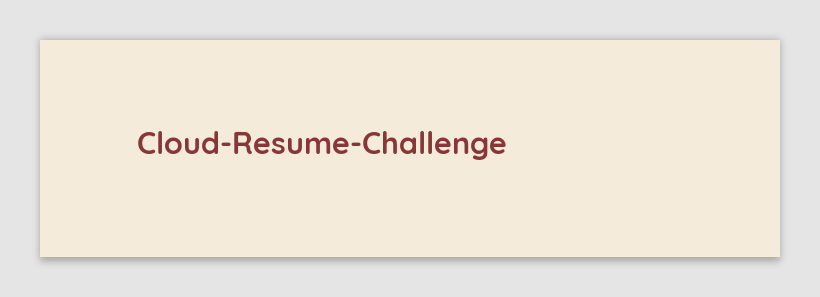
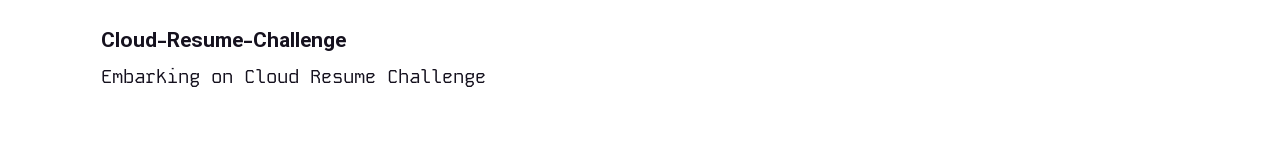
(507, 145) none -> [101,67,486,87] // Embarking on Cloud Resume Challenge

